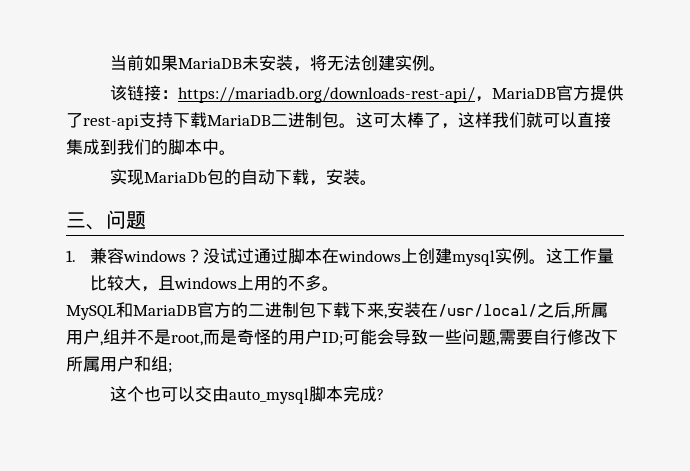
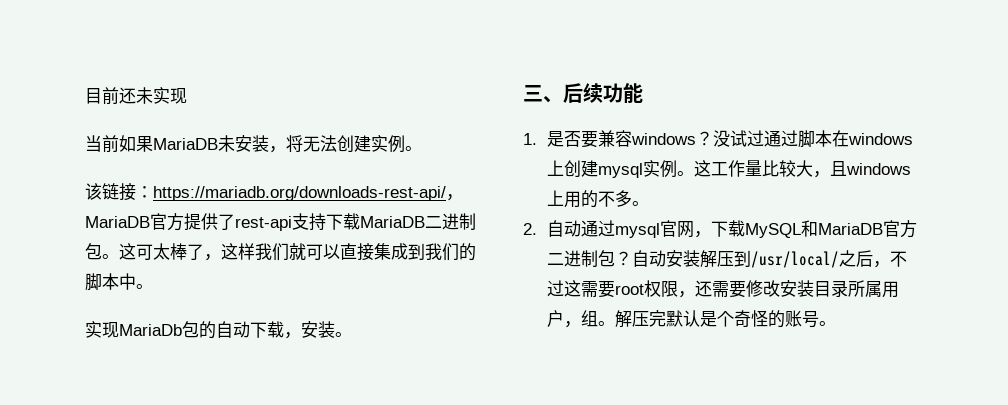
(109, 63) none -> [85,87,187,105] 目前还未实现 //
[106,210,146,229] 问题 -> [563,83,643,103] 后续功能
(76, 256) none -> [547,131,599,148] 是否要
(339, 288) none -> [523,220,746,238] 2.自动通过mysql官网，下载
[231,302,608,319] [66,329,618,346] [66,356,172,373] [109,386,384,404] 的二进制包下载下来,安装在/usr/local/之后,所属用户,组并不是root,而是奇怪的用户ID;可能会导致一些问题,需要自行修改下所属用户和组; // 这个也可以交由auto_mysql脚本完成? -> [547,250,908,268] [547,280,900,298] [547,310,837,328] 二进制包？自动安装解压到/usr/local/之后，不过这需要root权限，还需要修改安装目录所属用户，组。解压完默认是个奇怪的账号。

